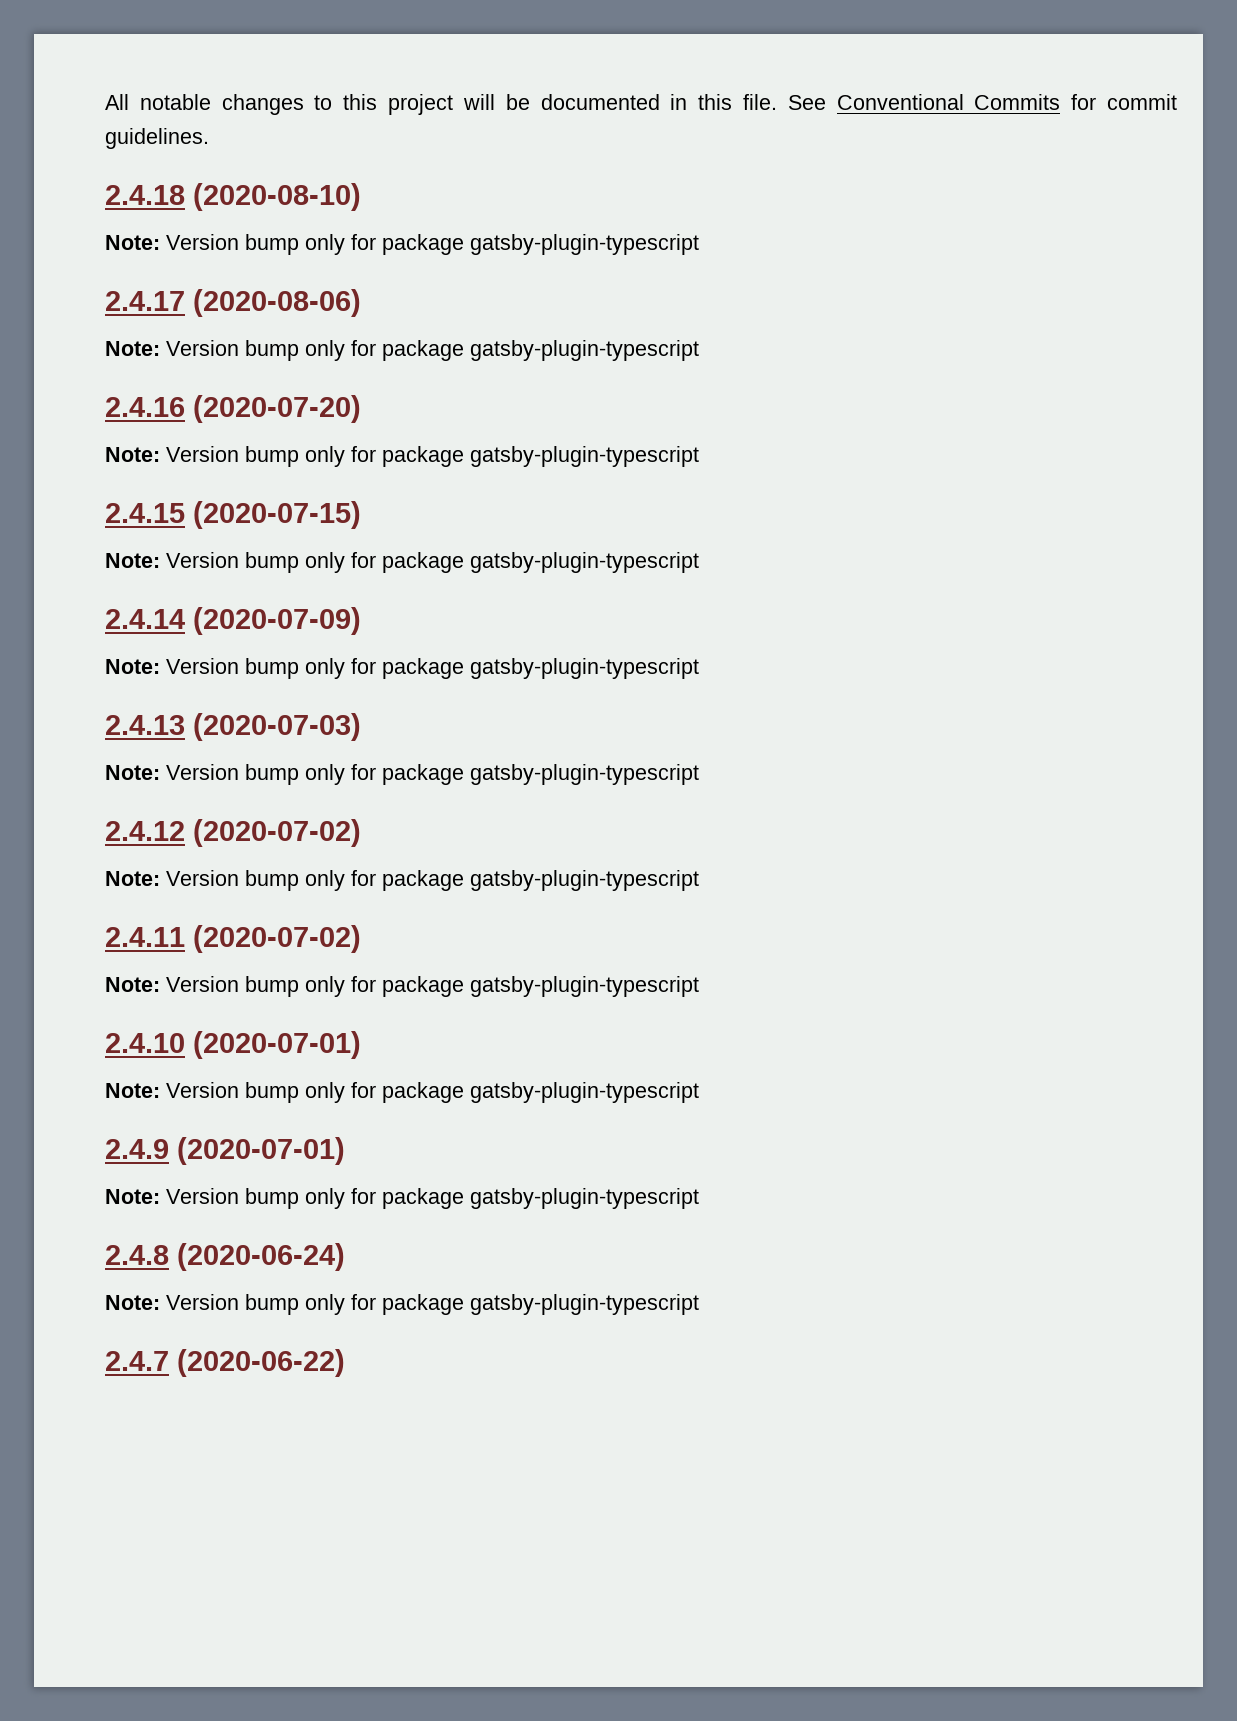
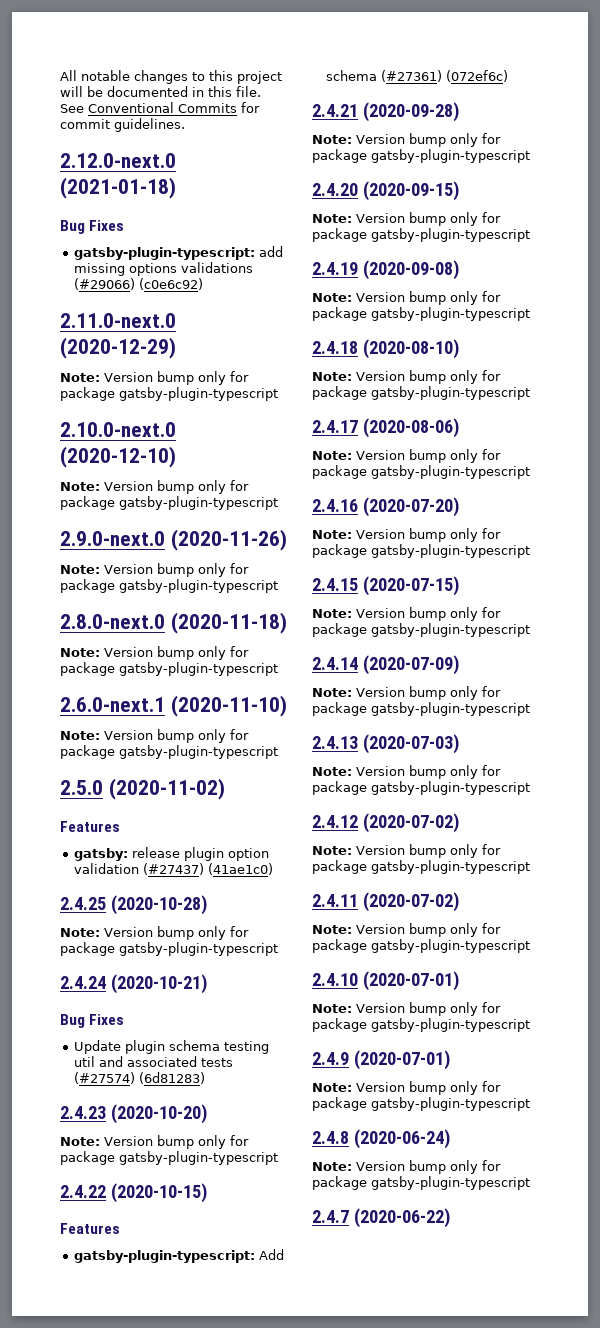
(209, 138) none -> [60,153,176,168] [60,177,176,199] [60,220,125,234] [74,246,284,260] [74,262,254,276] [74,278,204,290] [60,313,176,328] [60,337,176,359] [60,371,249,385] [60,387,278,401] [60,422,176,437] [60,446,176,468] [60,480,249,494] [60,496,278,510] [60,529,287,551] [60,563,249,577] [60,579,278,593] [60,612,287,634] [60,646,249,660] [60,662,278,676] [60,695,287,717] [60,729,249,743] [60,745,278,759] [60,778,225,800] [60,821,120,832] [74,847,270,861] [74,863,274,875] [60,895,207,915] [60,926,249,940] [60,942,278,956] [60,974,207,994] [60,1014,125,1028] [74,1040,270,1054] [74,1056,234,1067] [74,1072,206,1084] [60,1104,207,1124] [60,1135,249,1149] [60,1151,278,1165] [60,1183,207,1203] [60,1223,120,1234] [74,1249,285,1263] [326,70,509,82] [312,102,459,122] [312,133,501,147] [312,149,530,163] [312,181,459,201] [312,212,501,226] [312,228,530,242] [312,260,459,280] [312,291,501,305] [312,307,530,321] // 2.12.0-next.0 (2021-01-18) // Bug Fixes // gatsby-plugin-typescript: add missing options validations (#29066) (c0e6c92) // 2.11.0-next.0 (2020-12-29) // Note: Version bump only for package gatsby-plugin-typescript // 2.10.0-next.0 (2020-12-10) // Note: Version bump only for package gatsby-plugin-typescript // 2.9.0-next.0 (2020-11-26) // Note: Version bump only for package gatsby-plugin-typescript // 2.8.0-next.0 (2020-11-18) // Note: Version bump only for package gatsby-plugin-typescript // 2.6.0-next.1 (2020-11-10) // Note: Version bump only for package gatsby-plugin-typescript // 2.5.0 (2020-11-02) // Features // gatsby: release plugin option validation (#27437) (41ae1c0) // 2.4.25 (2020-10-28) // Note: Version bump only for package gatsby-plugin-typescript // 2.4.24 (2020-10-21) // Bug Fixes // Update plugin schema testing util and associated tests (#27574) (6d81283) // 2.4.23 (2020-10-20) // Note: Version bump only for package gatsby-plugin-typescript // 2.4.22 (2020-10-15) // Features // gatsby-plugin-typescript: Add schema (#27361) (072ef6c) // 2.4.21 (2020-09-28) // Note: Version bump only for package gatsby-plugin-typescript // 2.4.20 (2020-09-15) // Note: Version bump only for package gatsby-plugin-typescript // 2.4.19 (2020-09-08) // Note: Version bump only for package gatsby-plugin-typescript

